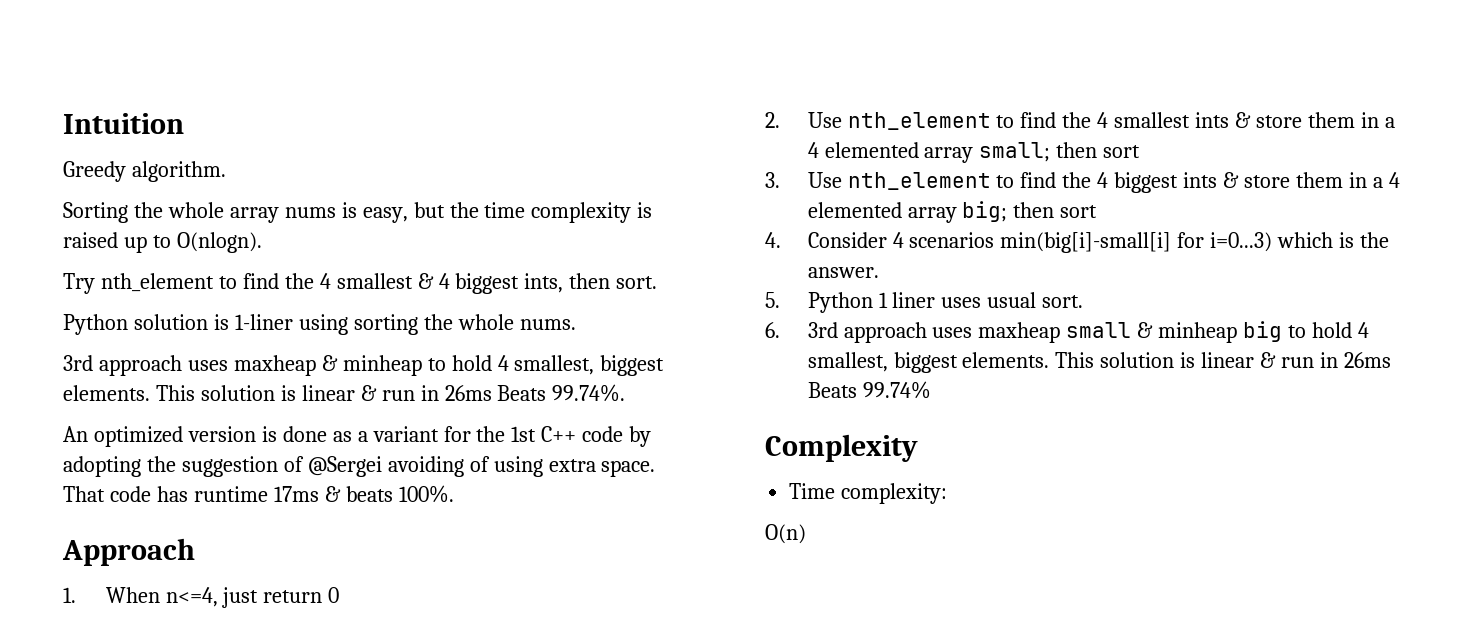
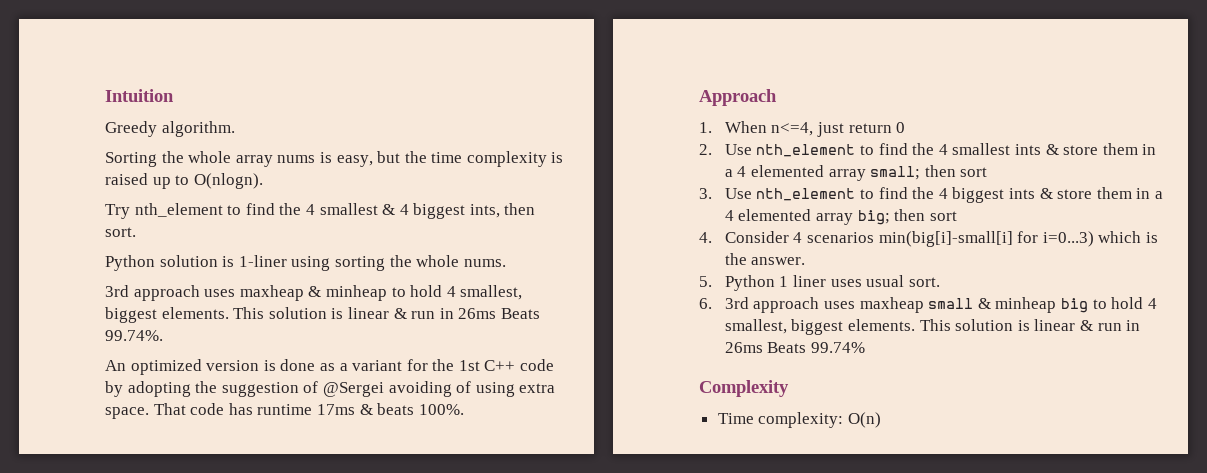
(948, 493) // -> (844, 420) none

